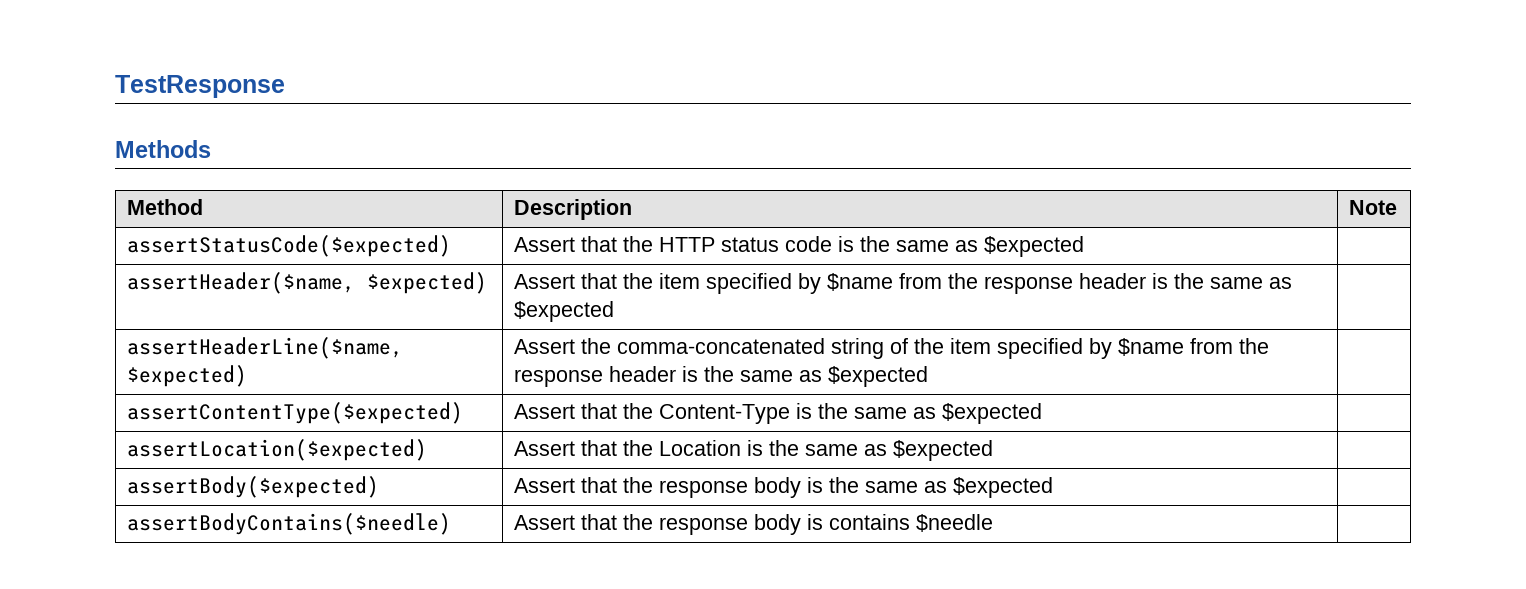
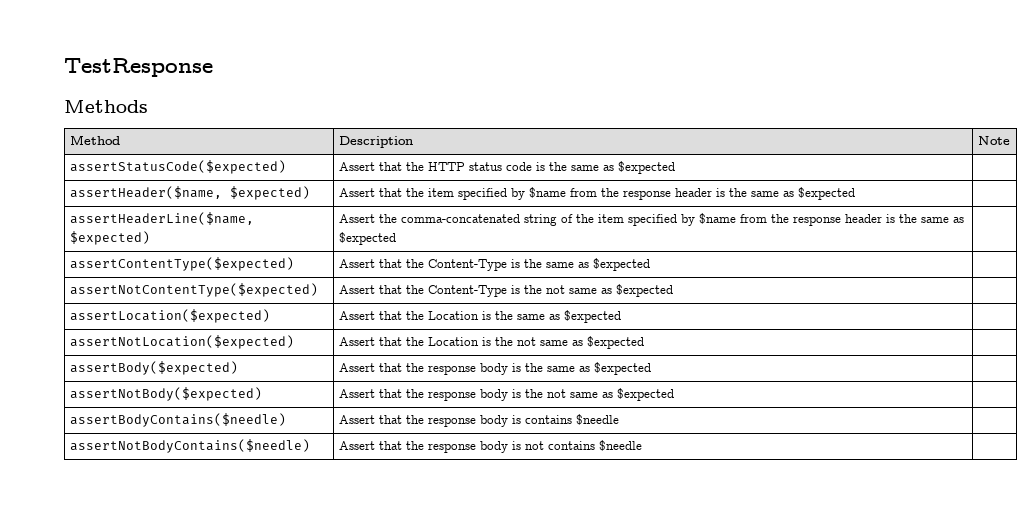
(1042, 413) none -> [69,283,318,297] [338,284,673,297] // assertNotContentType($expected) | Assert that the Content-Type is the not same as $expected |
(993, 450) none -> [69,335,294,349] [338,336,644,349] // assertNotLocation($expected) | Assert that the Location is the not same as $expected |
(1053, 487) none -> [69,387,262,401] [338,388,674,401] // assertNotBody($expected) | Assert that the response body is the not same as $expected |
(993, 523) none -> [69,439,310,453] [338,440,642,453] // assertNotBodyContains($needle) | Assert that the response body is not contains $needle |

